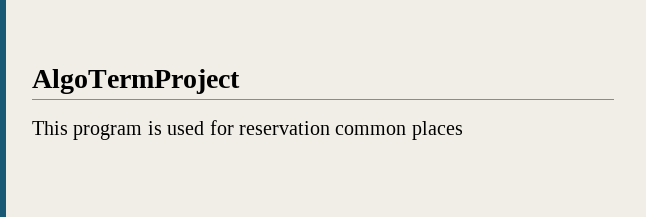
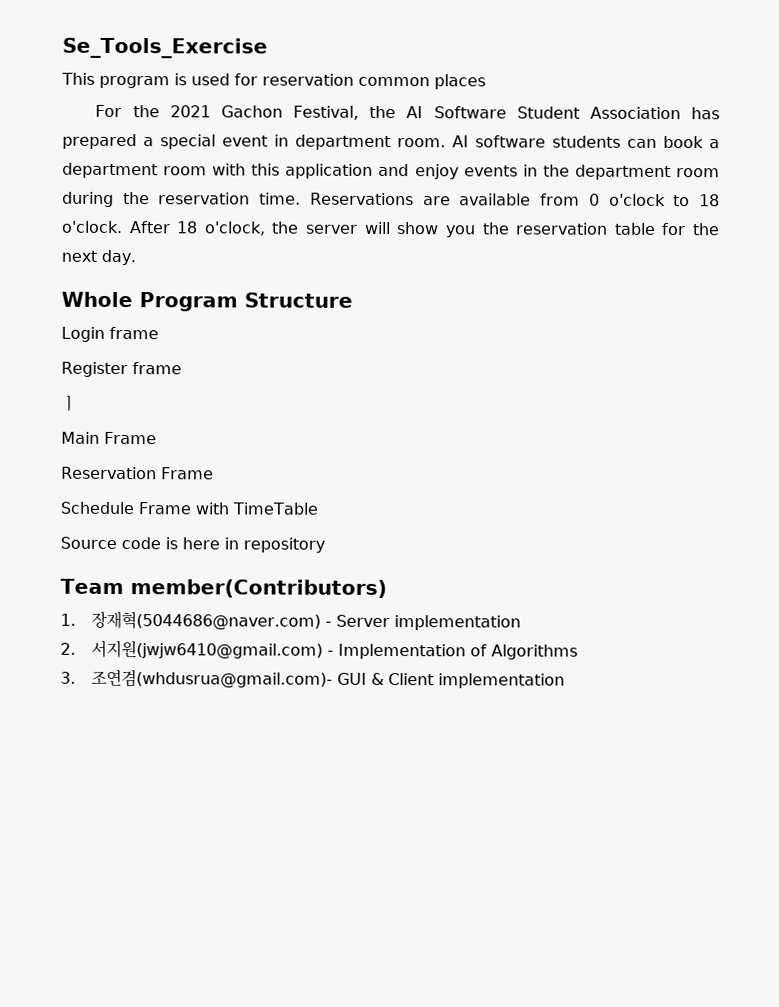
[32,69,240,94] AlgoTermProject -> [62,37,268,59] Se_Tools_Exercise
(463, 130) none -> [95,104,720,120] [62,133,720,151] [62,162,720,181] [62,191,721,207] [61,220,721,238] [61,249,136,266] [61,291,353,312] [61,326,159,342] [61,361,182,378] [61,394,77,411] [61,431,157,445] [61,466,214,480] [60,501,319,515] [60,536,325,553] [60,578,387,598] [60,610,522,631] [60,639,579,660] [60,668,566,689] // For the 2021 Gachon Festival, the AI Software Student Association has prepared a special event in department room. AI software students can book a department room with this application and enjoy events in the department room during the reservation time. Reservations are available from 0 o'clock to 18 o'clock. After 18 o'clock, the server will show you the reservation table for the next day. // Whole Program Structure // Login frame // Register frame // ㅣ // Main Frame // Reservation Frame // Schedule Frame with TimeTable // Source code is here in repository // Team member(Contributors) // 1. 장재혁(5044686@naver.com) - Server implementation // 2. 서지원(jwjw6410@gmail.com) - Implementation of Algorithms // 3. 조연겸(whdusrua@gmail.com)- GUI & Client implementation

